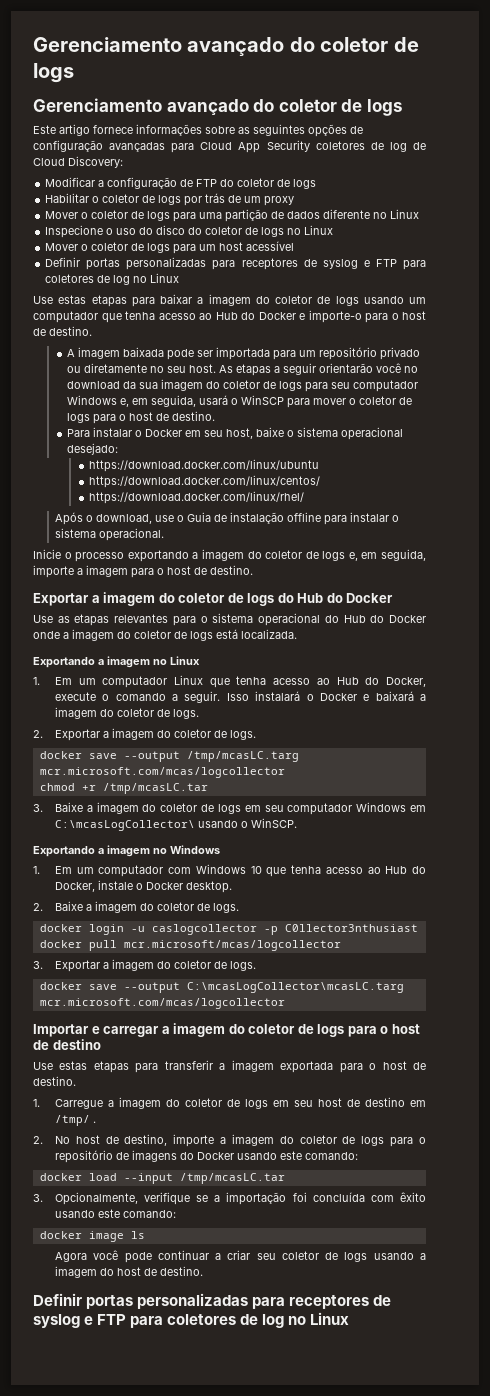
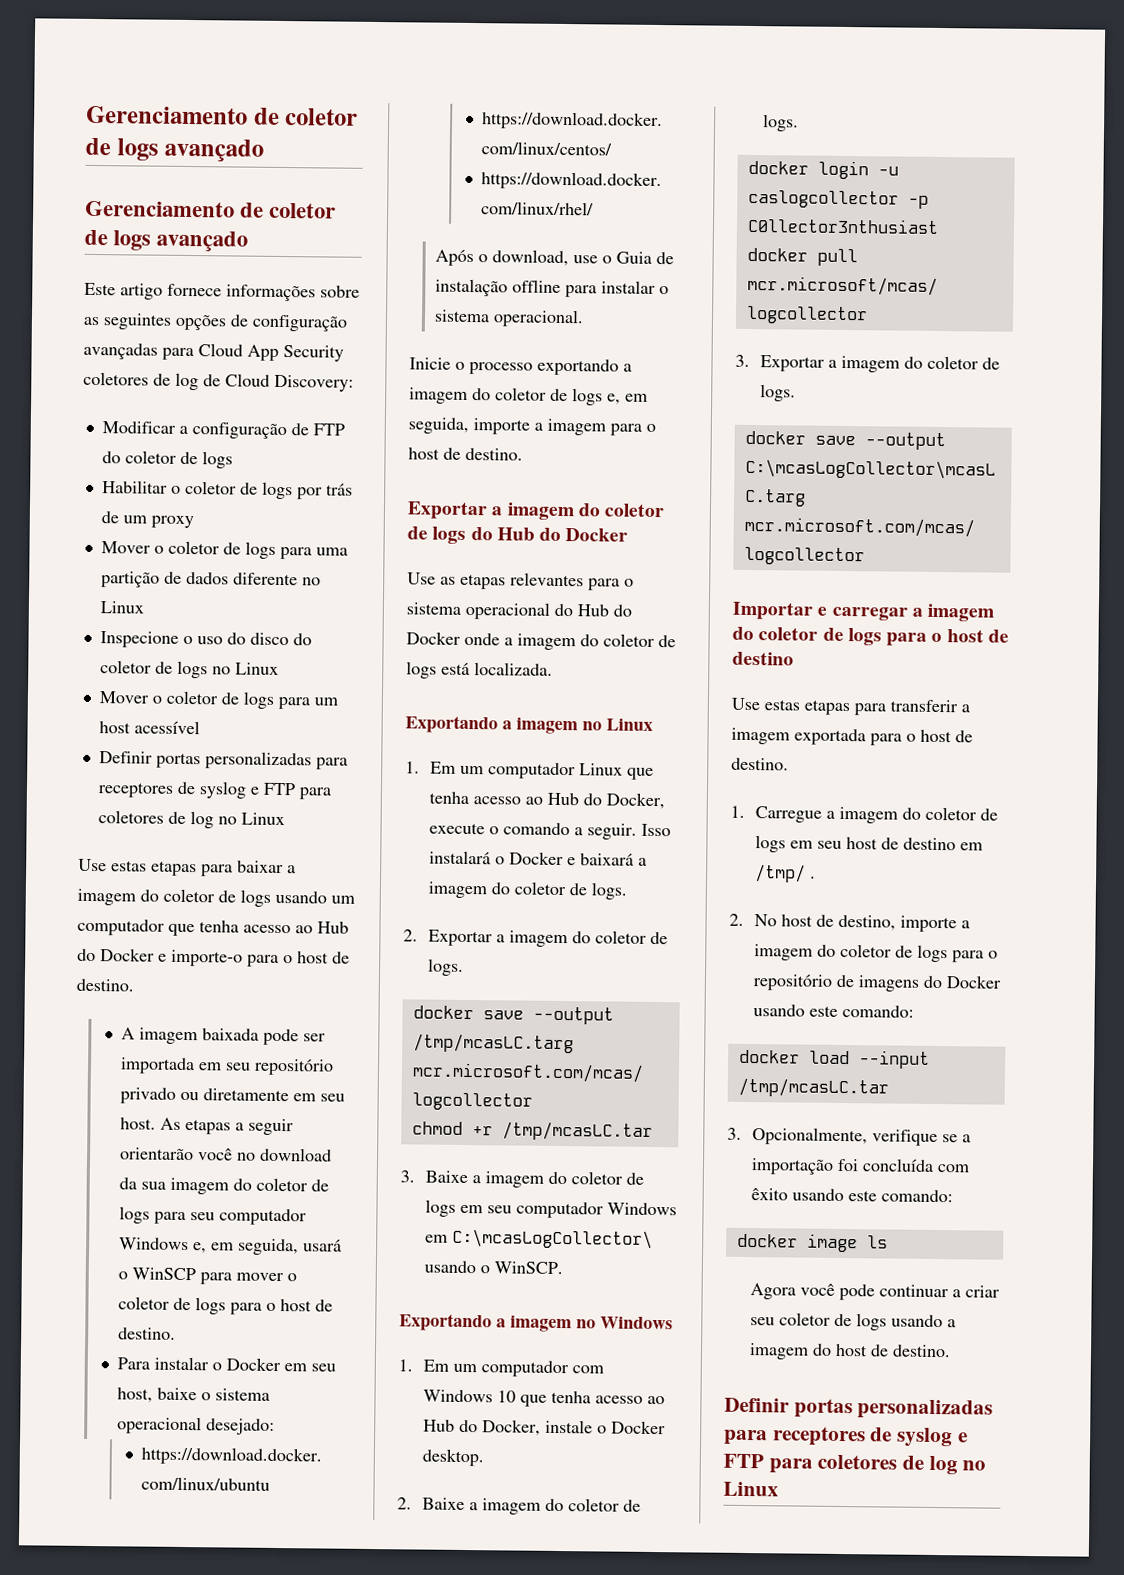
[33,37,419,56] [33,63,74,83] [33,98,403,116] Gerenciamento avançado do coletor de logs // Gerenciamento avançado do coletor de logs -> [86,105,359,126] [85,137,265,163] [85,200,337,219] [84,229,249,252] Gerenciamento de coletor de logs avançado // Gerenciamento de coletor de logs avançado
[273,350,317,360] para um -> [197,1062,251,1071] em seu
[150,366,165,373] no -> [292,1093,316,1102] em

